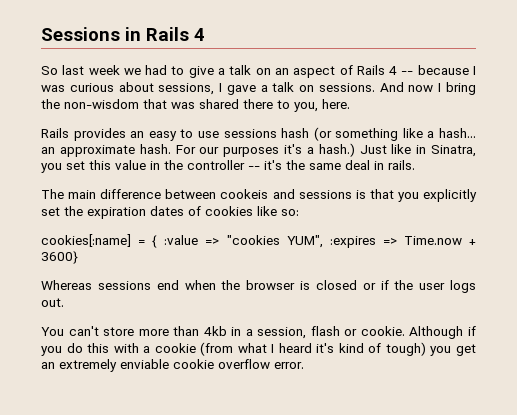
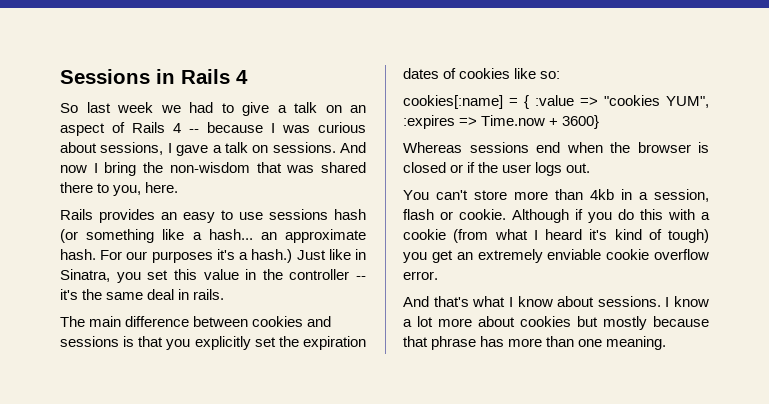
[220,189,269,199] cookeis -> [252,316,304,327] cookies
(304, 365) none -> [403,296,709,307] [403,316,709,330] [403,336,667,350] // And that's what I know about sessions. I know a lot more about cookies but mostly because that phrase has more than one meaning.

